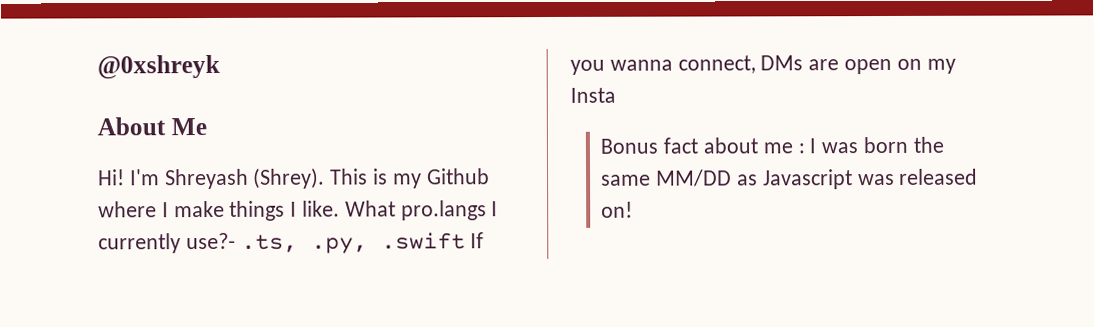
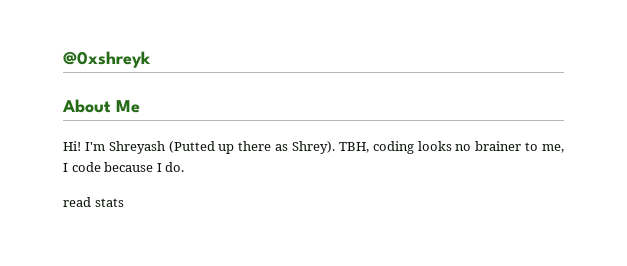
[253,167,490,189] [98,200,499,221] [98,232,485,254] [570,55,956,75] [570,87,616,103] [600,136,944,154] [601,168,979,190] [601,201,634,218] (Shrey). This is my Github where I make things I like. What pro.langs I currently use?- .ts, .py, .swift If you wanna connect, DMs are open on my Insta // Bonus fact about me : I was born the same MM/DD as Javascript was released on! -> [168,141,564,154] [63,162,185,172] [63,197,124,207] (Putted up there as Shrey). TBH, coding looks no brainer to me, I code because I do. // read stats

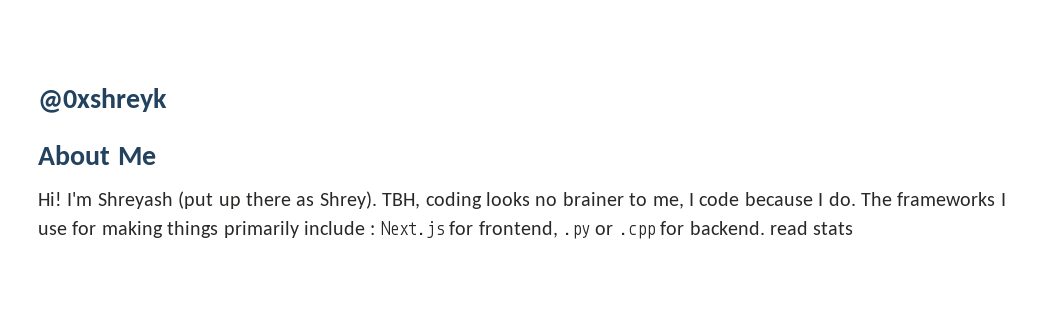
[168,141,215,153] (Putted -> [178,191,214,209] (put
(185, 167) // -> [860,192,1006,206] [38,221,765,239] The frameworks I use for making things primarily include : Next.js for frontend, .py or .cpp for backend.

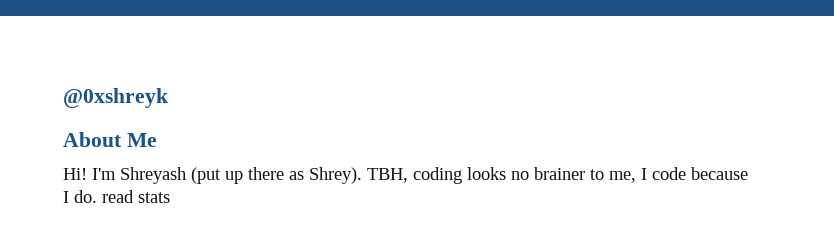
[860,192,1006,206] [38,221,765,239] The frameworks I use for making things primarily include : Next.js for frontend, .py or .cpp for backend. -> (97, 196) none

